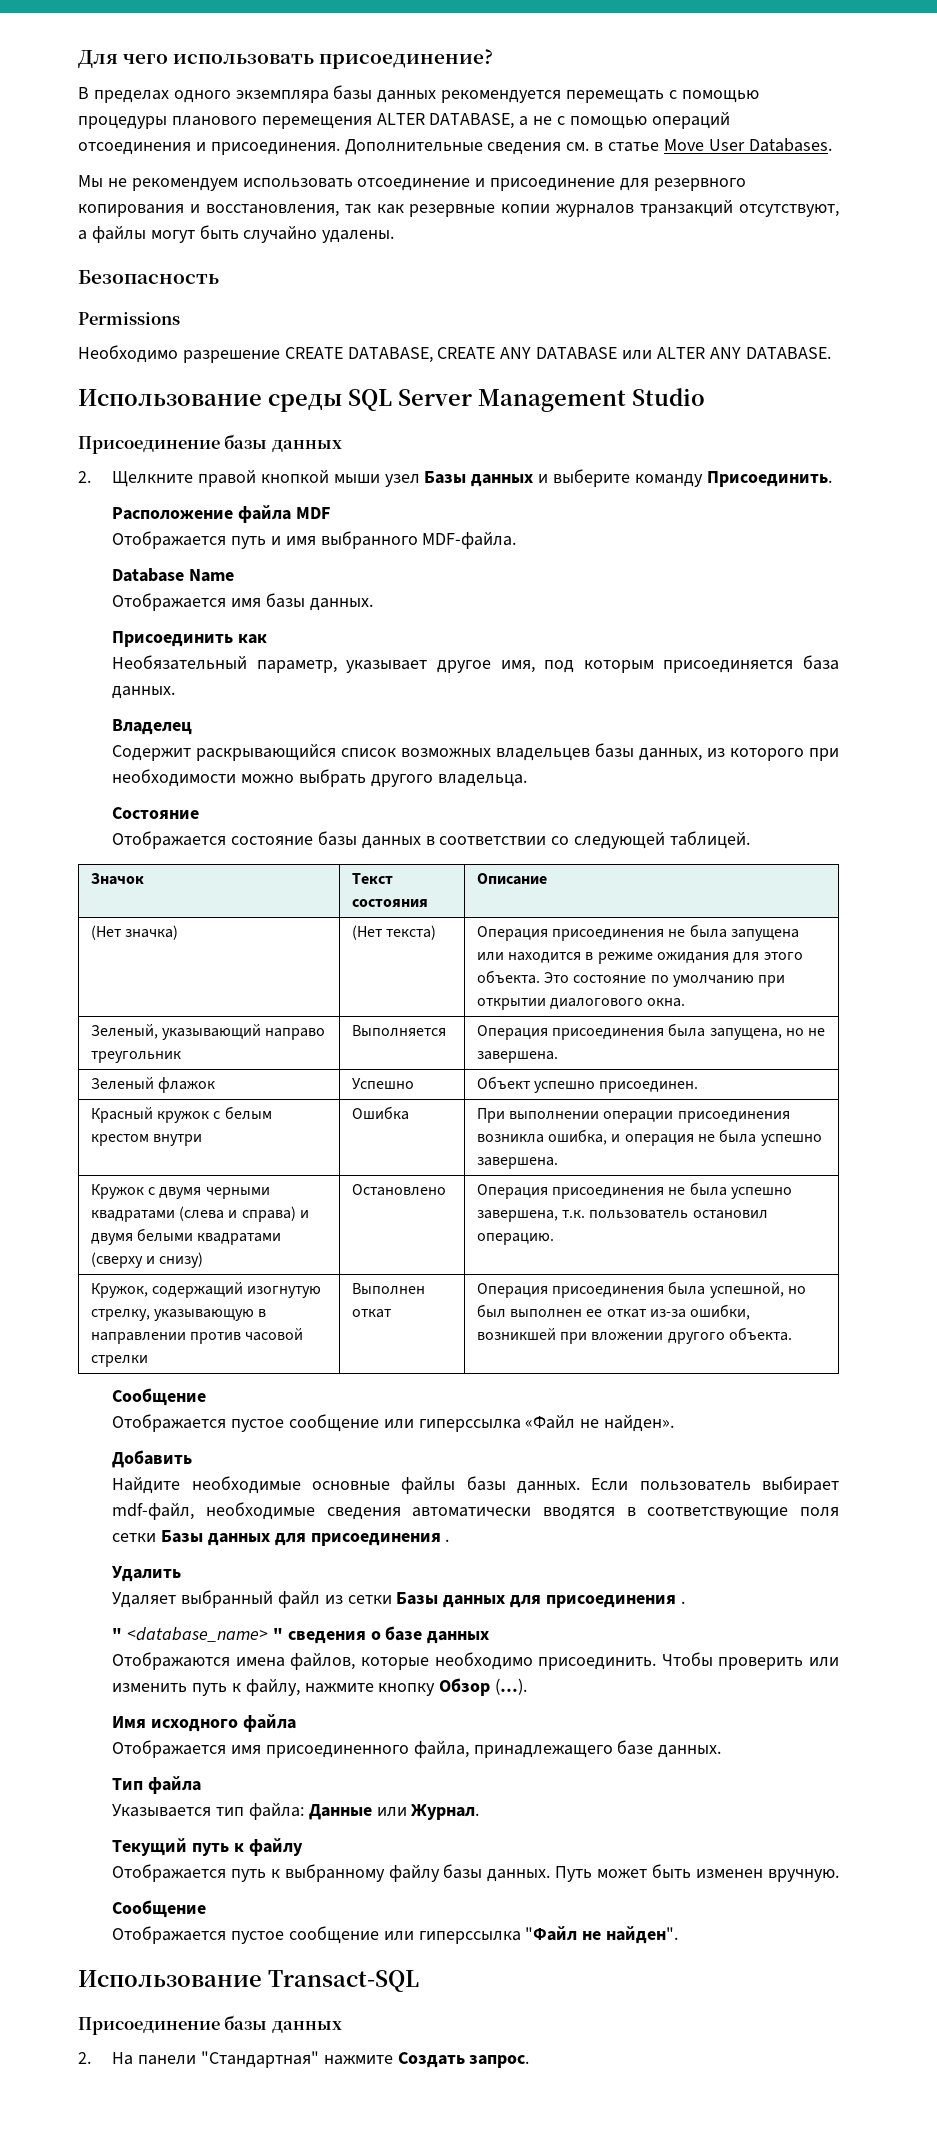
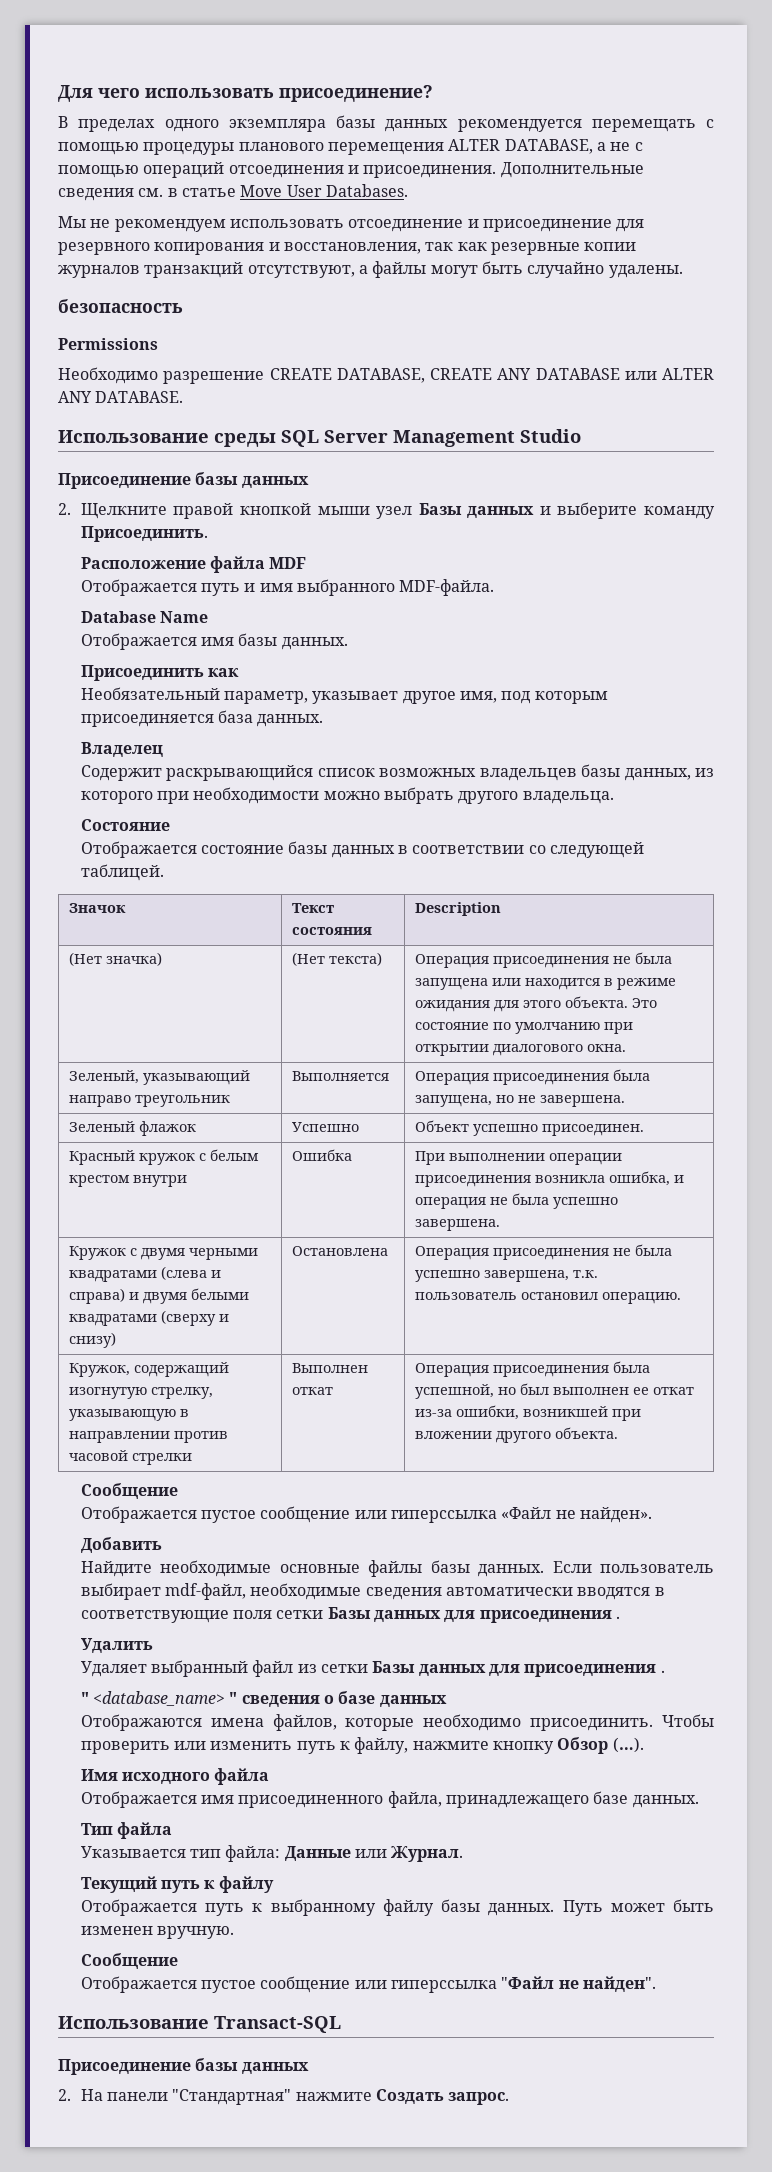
[78,270,219,284] Безопасность -> [58,299,183,313] безопасность
[476,873,547,885] Описание -> [414,902,501,916] Description
[351,1184,446,1196] Остановлено -> [291,1246,388,1256] Остановлена

